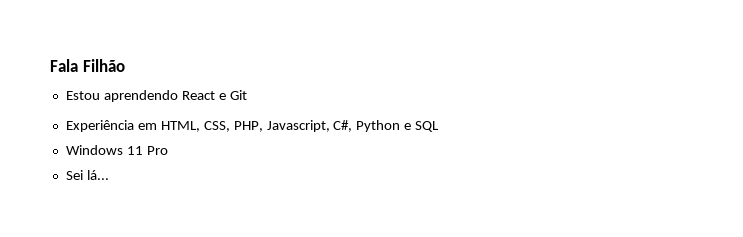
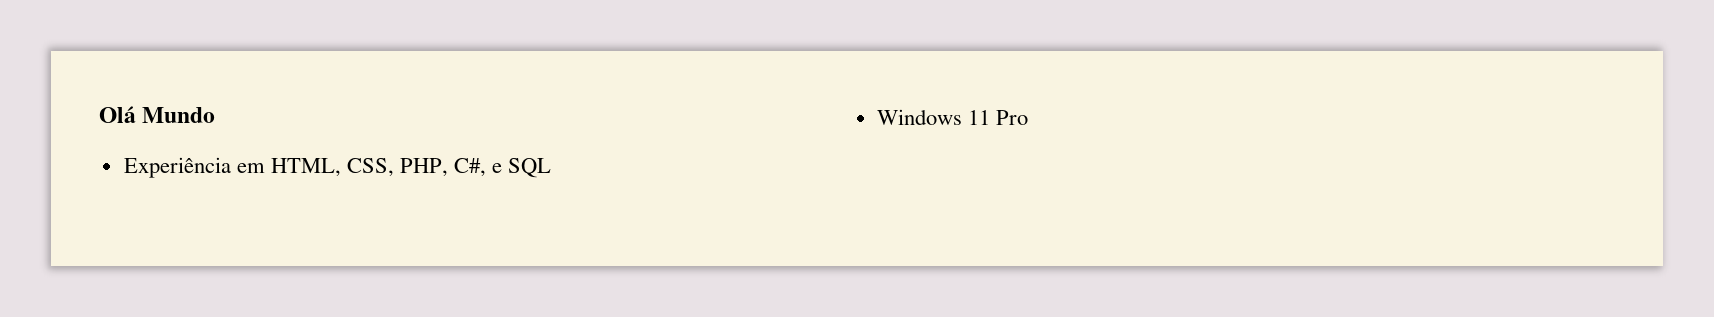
[50,59,125,72] [65,90,247,102] Fala Filhão // Estou aprendendo React e Git -> [99,106,216,123] Olá Mundo
[266,120,401,132] Javascript, C#, Python -> [454,158,487,177] C#,
[65,170,109,180] // Sei lá... -> (1028, 117) none

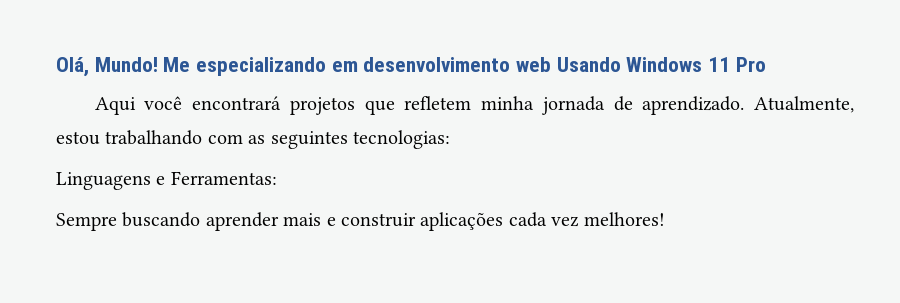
[99,106,216,123] [123,157,552,178] [876,109,1028,125] Olá Mundo // Experiência em HTML, CSS, PHP, C#, e SQL // Windows 11 Pro -> [56,57,766,77] [94,96,855,115] [56,130,450,149] [56,171,277,190] [56,212,665,231] Olá, Mundo! Me especializando em desenvolvimento web Usando Windows 11 Pro // Aqui você encontrará projetos que refletem minha jornada de aprendizado. Atualmente, estou trabalhando com as seguintes tecnologias: // Linguagens e Ferramentas: // Sempre buscando aprender mais e construir aplicações cada vez melhores!

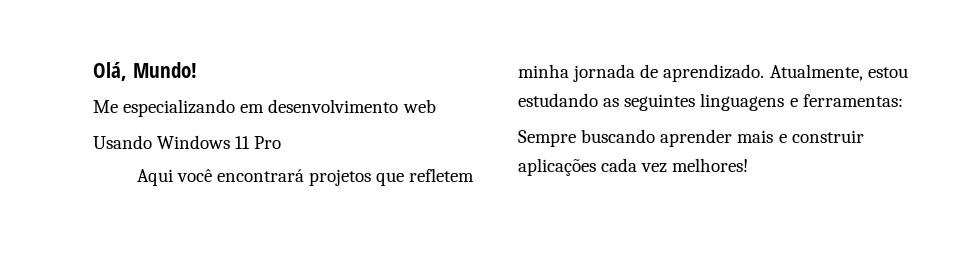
(158, 64) none -> (197, 70) //
(552, 64) none -> (436, 106) //
[105,130,450,149] [56,171,277,190] trabalhando com as seguintes tecnologias: // Linguagens e Ferramentas: -> [518,93,903,111] estudando as seguintes linguagens e ferramentas:

